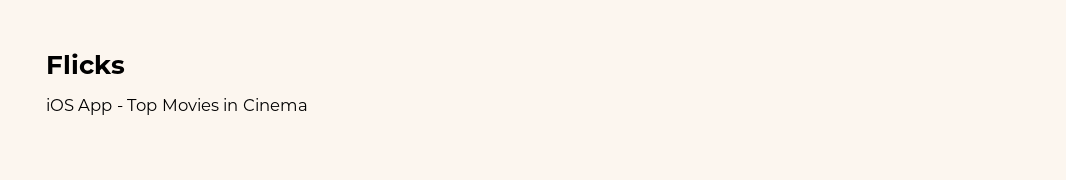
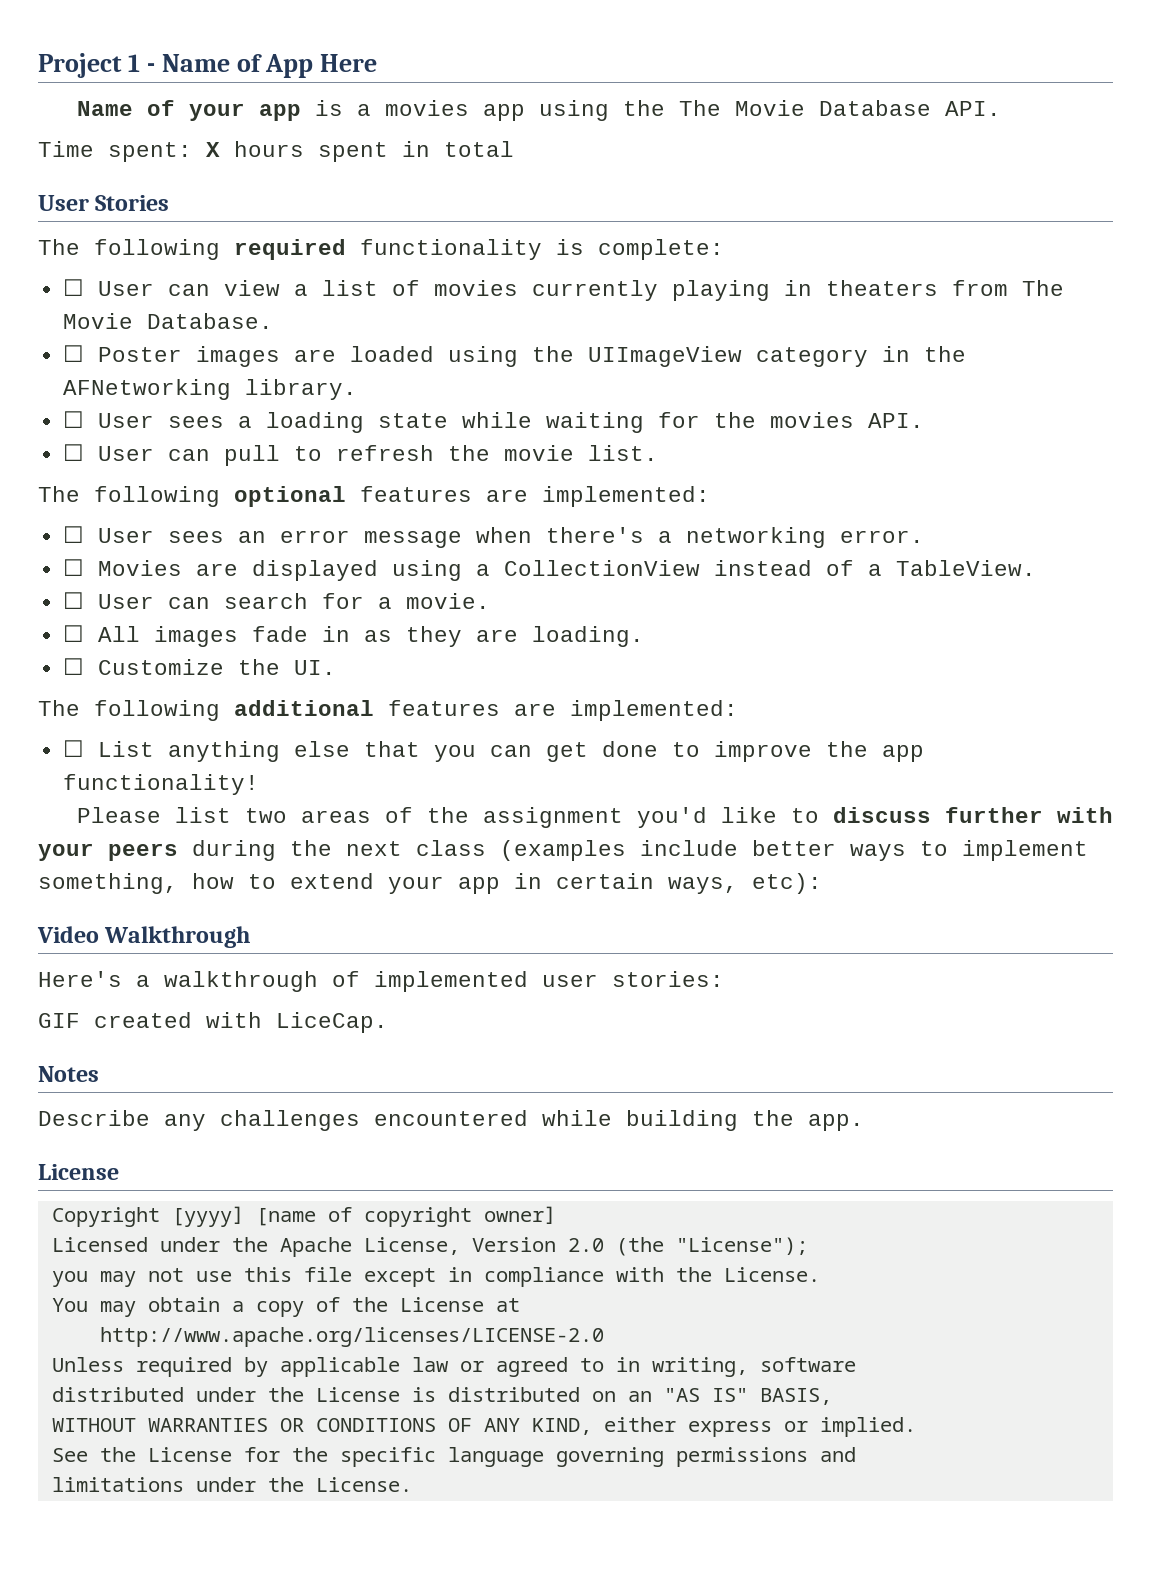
[46,53,125,74] [46,98,308,115] Flicks // iOS App - Top Movies in Cinema -> [38,53,378,78] [76,100,1001,121] [38,141,514,162] [38,195,170,211] [38,239,724,260] [62,279,1064,301] [62,313,273,329] [62,345,966,367] [62,379,357,400] [62,411,924,433] [62,444,658,466] [38,486,710,507] [62,526,924,548] [62,559,1036,581] [62,592,490,609] [62,625,644,647] [62,658,336,675] [38,700,738,721] [62,740,924,762] [62,774,259,795] [76,807,1113,828] [38,840,1088,861] [38,873,822,894] [37,926,251,948] [38,971,724,992] [38,1012,388,1033] [38,1066,99,1082] [38,1110,864,1131] [38,1164,119,1180] [51,1206,556,1227] [51,1237,808,1257] [51,1267,820,1287] [51,1297,520,1317] [99,1327,604,1347] [51,1357,856,1377] [51,1387,832,1405] [51,1417,916,1437] [51,1447,856,1467] [51,1477,412,1492] Project 1 - Name of App Here // Name of your app is a movies app using the The Movie Database API. // Time spent: X hours spent in total // User Stories // The following required functionality is complete: // ☐ User can view a list of movies currently playing in theaters from The Movie Database. // ☐ Poster images are loaded using the UIImageView category in the AFNetworking library. // ☐ User sees a loading state while waiting for the movies API. // ☐ User can pull to refresh the movie list. // The following optional features are implemented: // ☐ User sees an error message when there's a networking error. // ☐ Movies are displayed using a CollectionView instead of a TableView. // ☐ User can search for a movie. // ☐ All images fade in as they are loading. // ☐ Customize the UI. // The following additional features are implemented: // ☐ List anything else that you can get done to improve the app functionality! // Please list two areas of the assignment you'd like to discuss further with your peers during the next class (examples include better ways to implement something, how to extend your app in certain ways, etc): // Video Walkthrough // Here's a walkthrough of implemented user stories: // GIF created with LiceCap. // Notes // Describe any challenges encountered while building the app. // License // Copyright [yyyy] [name of copyright owner] // Licensed under the Apache License, Version 2.0 (the "License"); // you may not use this file except in compliance with the License. // You may obtain a copy of the License at // http://www.apache.org/licenses/LICENSE-2.0 // Unless required by applicable law or agreed to in writing, software // distributed under the License is distributed on an "AS IS" BASIS, // WITHOUT WARRANTIES OR CONDITIONS OF ANY KIND, either express or implied. // See the License for the specific language governing permissions and // limitations under the License.

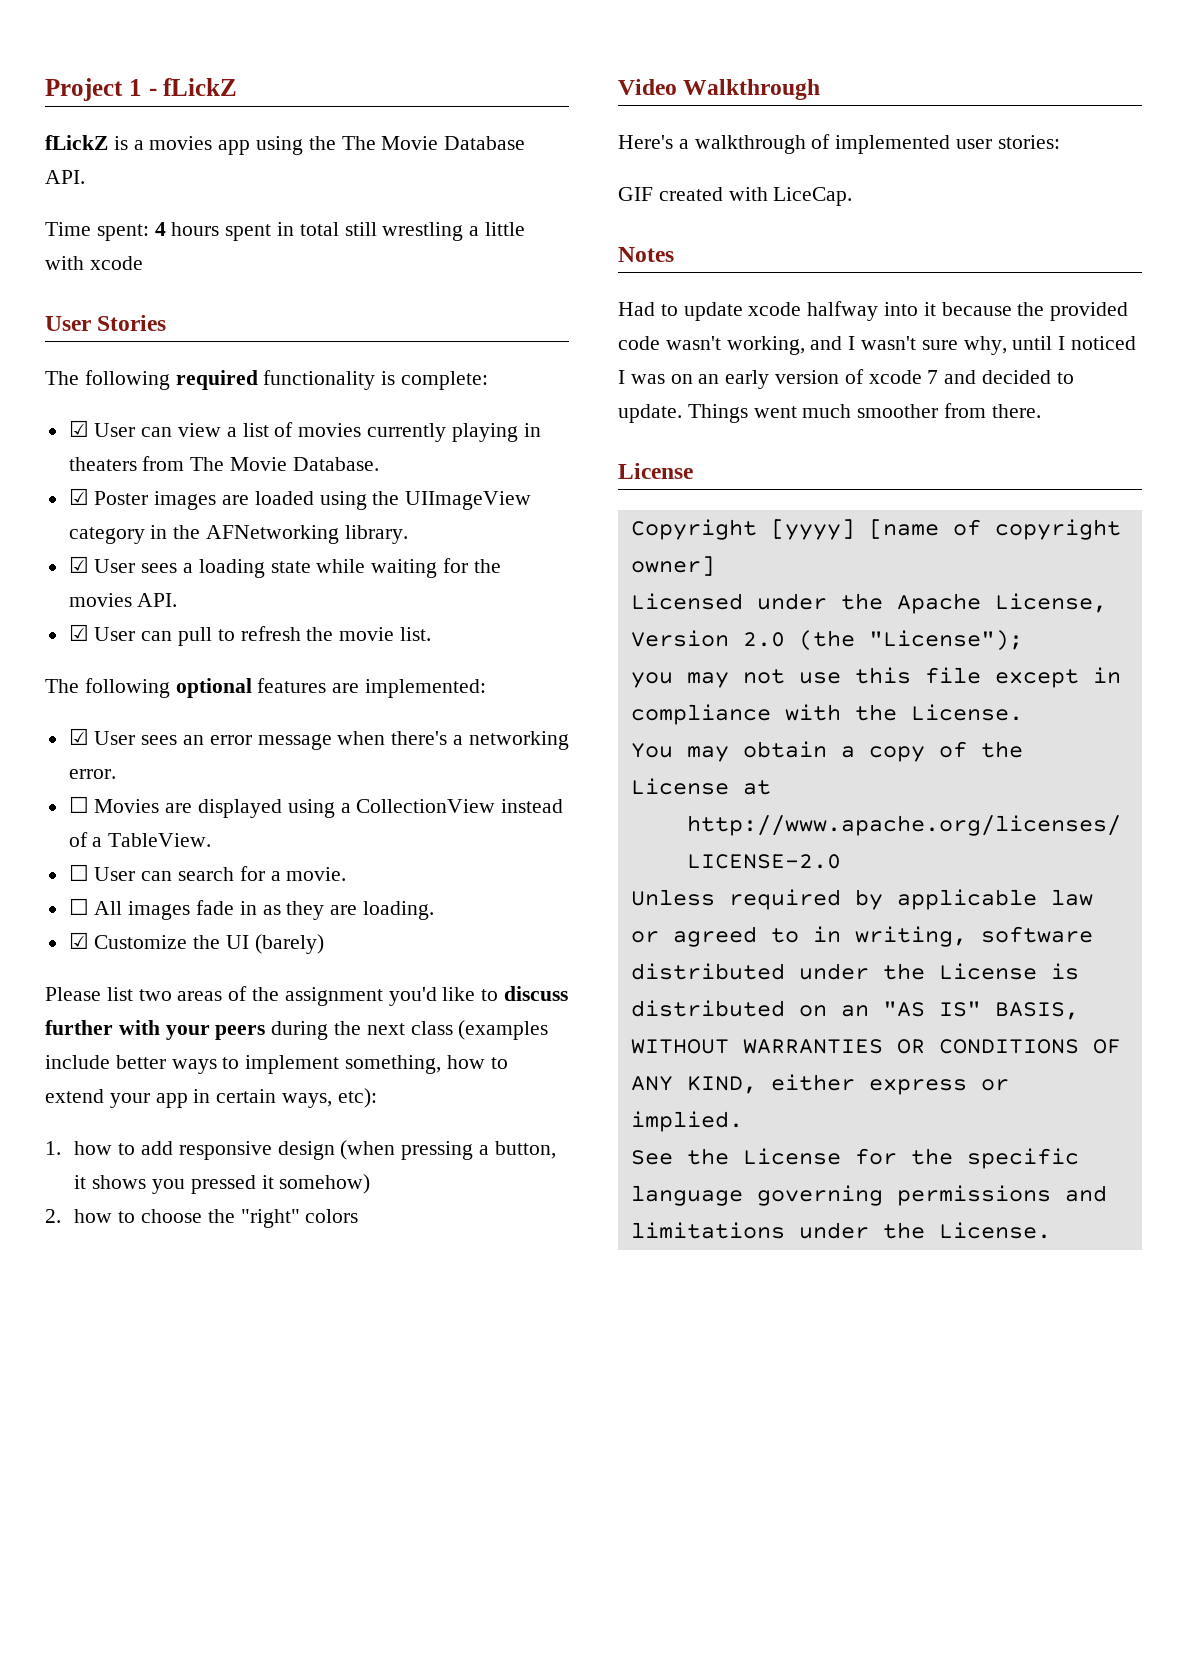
[161,54,378,78] [76,100,301,121] Name of App Here // Name of your app -> [163,78,238,96] [45,135,108,150] fLickZ // fLickZ
[206,142,220,157] X -> [154,222,166,236] 4
(514, 149) none -> [344,222,526,241] [45,256,143,270] still wrestling a little with xcode
[62,279,84,296] ☐ -> [68,420,89,437] ☑
[62,345,84,362] ☐ -> [68,488,89,505] ☑
[62,411,84,428] ☐ -> [68,556,89,573] ☑
[62,444,84,461] ☐ -> [68,624,89,641] ☑
[62,526,84,543] ☐ -> [68,728,89,745] ☑
[62,658,84,675] ☐ -> [68,932,89,949] ☑
[293,660,336,675] [38,700,738,721] [62,740,924,762] [62,774,259,795] UI. // The following additional features are implemented: // ☐ List anything else that you can get done to improve the app functionality! -> [226,934,324,954] UI (barely)
(822, 883) none -> [45,1140,556,1160] [74,1174,371,1194] [45,1209,359,1228] // 1. how to add responsive design (when pressing a button, it shows you pressed it somehow) // 2. how to choose the "right" colors
[38,1110,864,1131] Describe any challenges encountered while building the app. -> [618,301,1129,321] [618,336,1137,355] [618,369,1074,389] [618,403,1041,423] Had to update xcode halfway into it because the provided code wasn't working, and I wasn't sure why, until I noticed I was on an early version of xcode 7 and decided to update. Things went much smoother from there.

